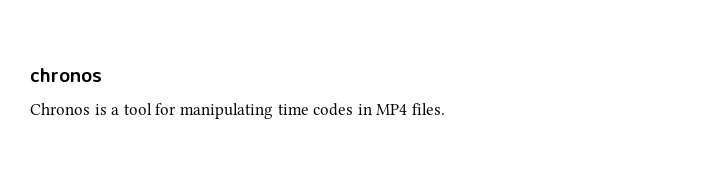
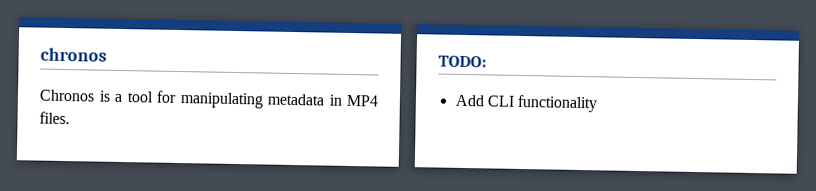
[277,103,354,116] time codes -> [267,93,325,106] metadata
(445, 109) none -> [438,55,487,68] [454,94,599,113] // TODO: // Add CLI functionality

